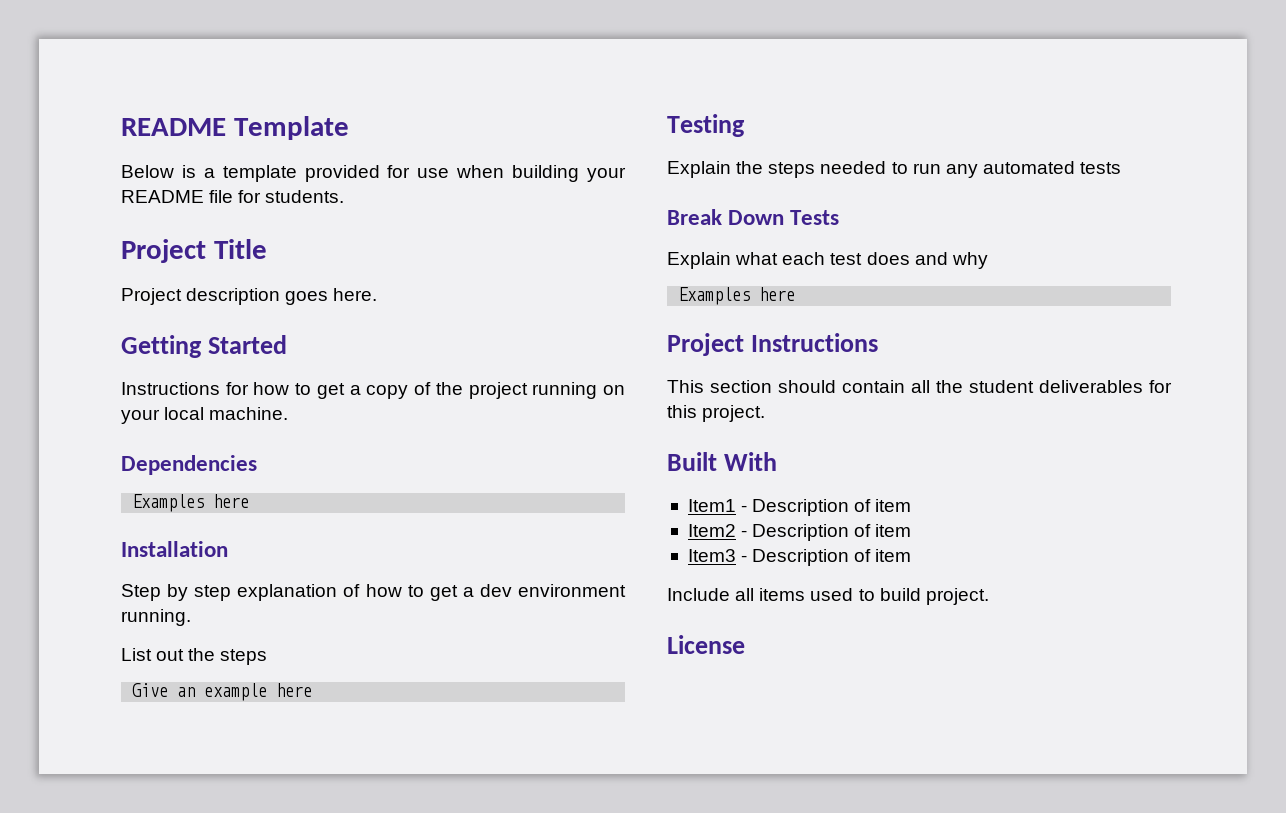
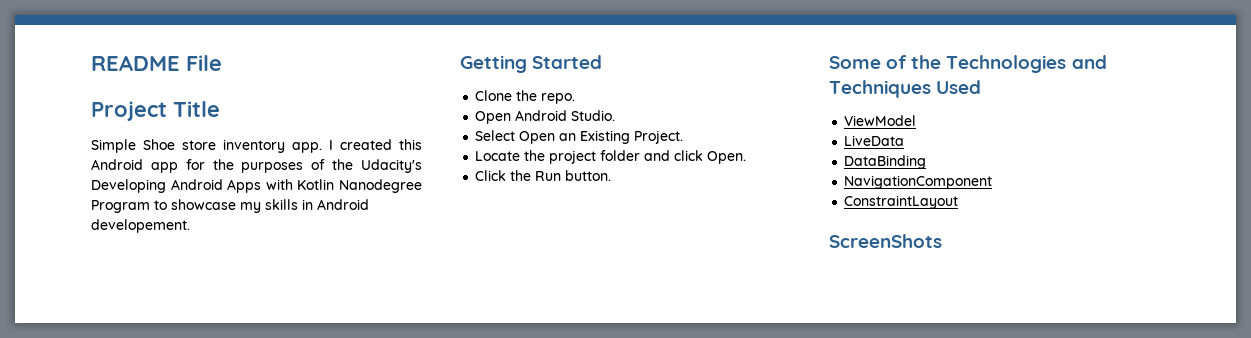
[121,116,349,140] [121,165,627,182] [121,190,345,203] [121,239,267,263] [121,288,378,305] [121,335,287,358] [121,382,626,399] [121,407,289,424] [121,455,257,475] [132,494,250,512] [121,541,228,557] [121,584,627,601] [121,609,191,626] [121,648,268,665] [132,683,313,701] [667,114,745,137] [667,161,1122,178] [667,209,840,225] [667,252,988,269] [678,287,796,305] [667,333,878,356] [667,380,1172,393] [667,405,766,422] [667,452,777,471] [687,499,912,516] [687,524,912,541] [687,549,912,566] [667,588,989,605] [667,635,745,654] README Template // Below is a template provided for use when building your README file for students. // Project Title // Project description goes here. // Getting Started // Instructions for how to get a copy of the project running on your local machine. // Dependencies // Examples here // Installation // Step by step explanation of how to get a dev environment running. // List out the steps // Give an example here // Testing // Explain the steps needed to run any automated tests // Break Down Tests // Explain what each test does and why // Examples here // Project Instructions // This section should contain all the student deliverables for this project. // Built With // Item1 - Description of item // Item2 - Description of item // Item3 - Description of item // Include all items used to build project. // License -> [91,55,222,71] [91,101,220,121] [91,139,422,153] [91,159,422,173] [91,179,422,193] [91,199,369,213] [91,219,190,233] [460,55,603,73] [475,90,576,104] [475,110,616,124] [475,130,684,144] [475,150,747,164] [475,170,612,181] [829,55,1107,73] [829,80,982,98] [844,115,917,126] [844,135,905,146] [844,155,927,169] [844,175,993,189] [844,195,959,209] [829,234,942,248] README File // Project Title // Simple Shoe store inventory app. I created this Android app for the purposes of the Udacity's Developing Android Apps with Kotlin Nanodegree Program to showcase my skills in Android developement. // Getting Started // Clone the repo. // Open Android Studio. // Select Open an Existing Project. // Locate the project folder and click Open. // Click the Run button. // Some of the Technologies and Techniques Used // ViewModel // LiveData // DataBinding // NavigationComponent // ConstraintLayout // ScreenShots

